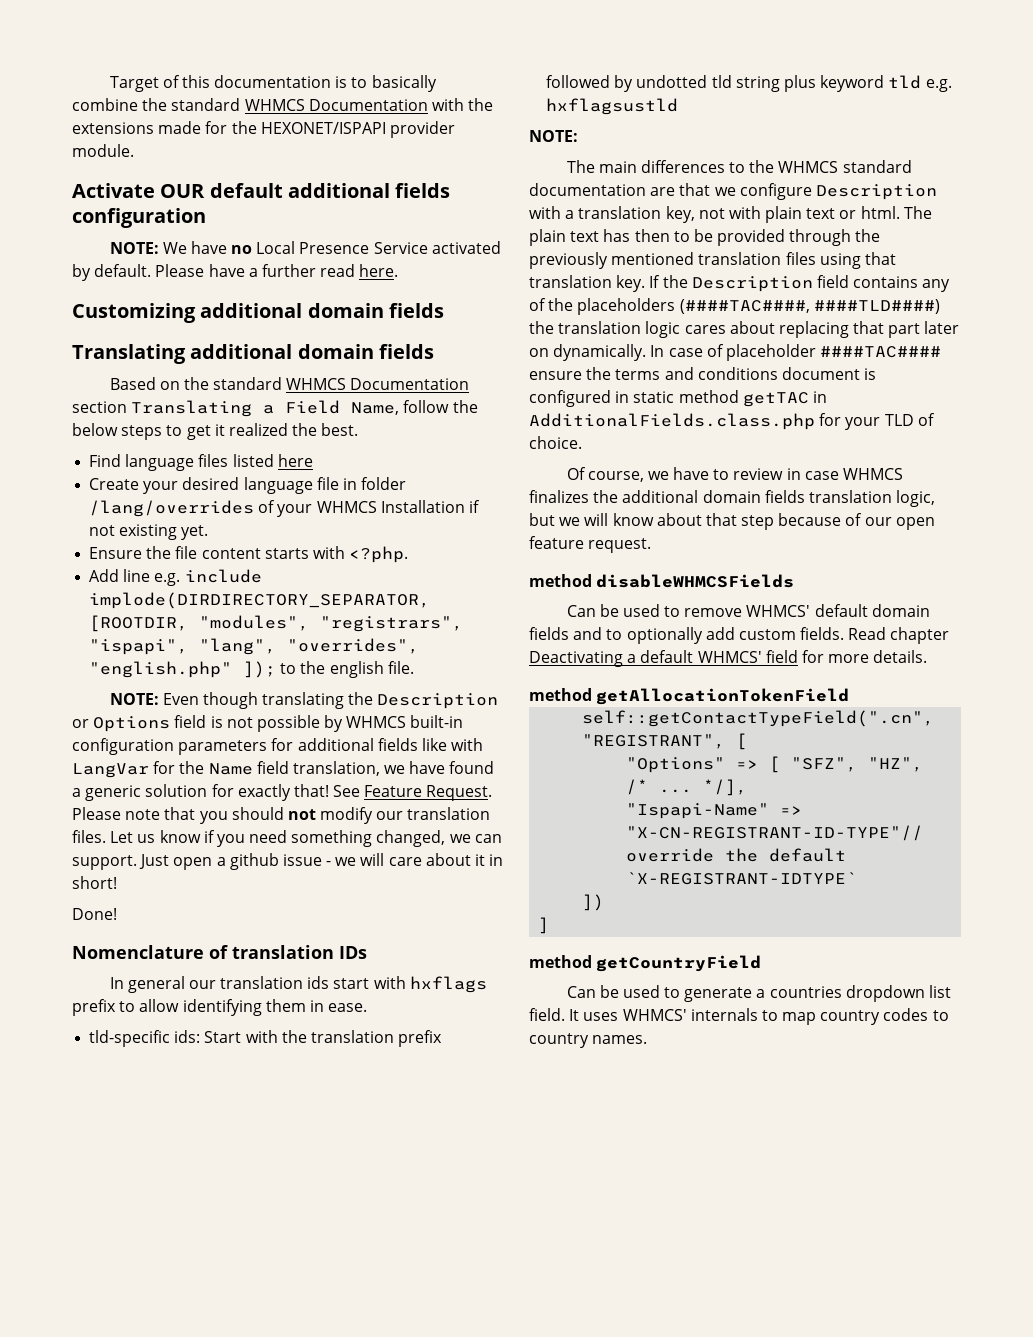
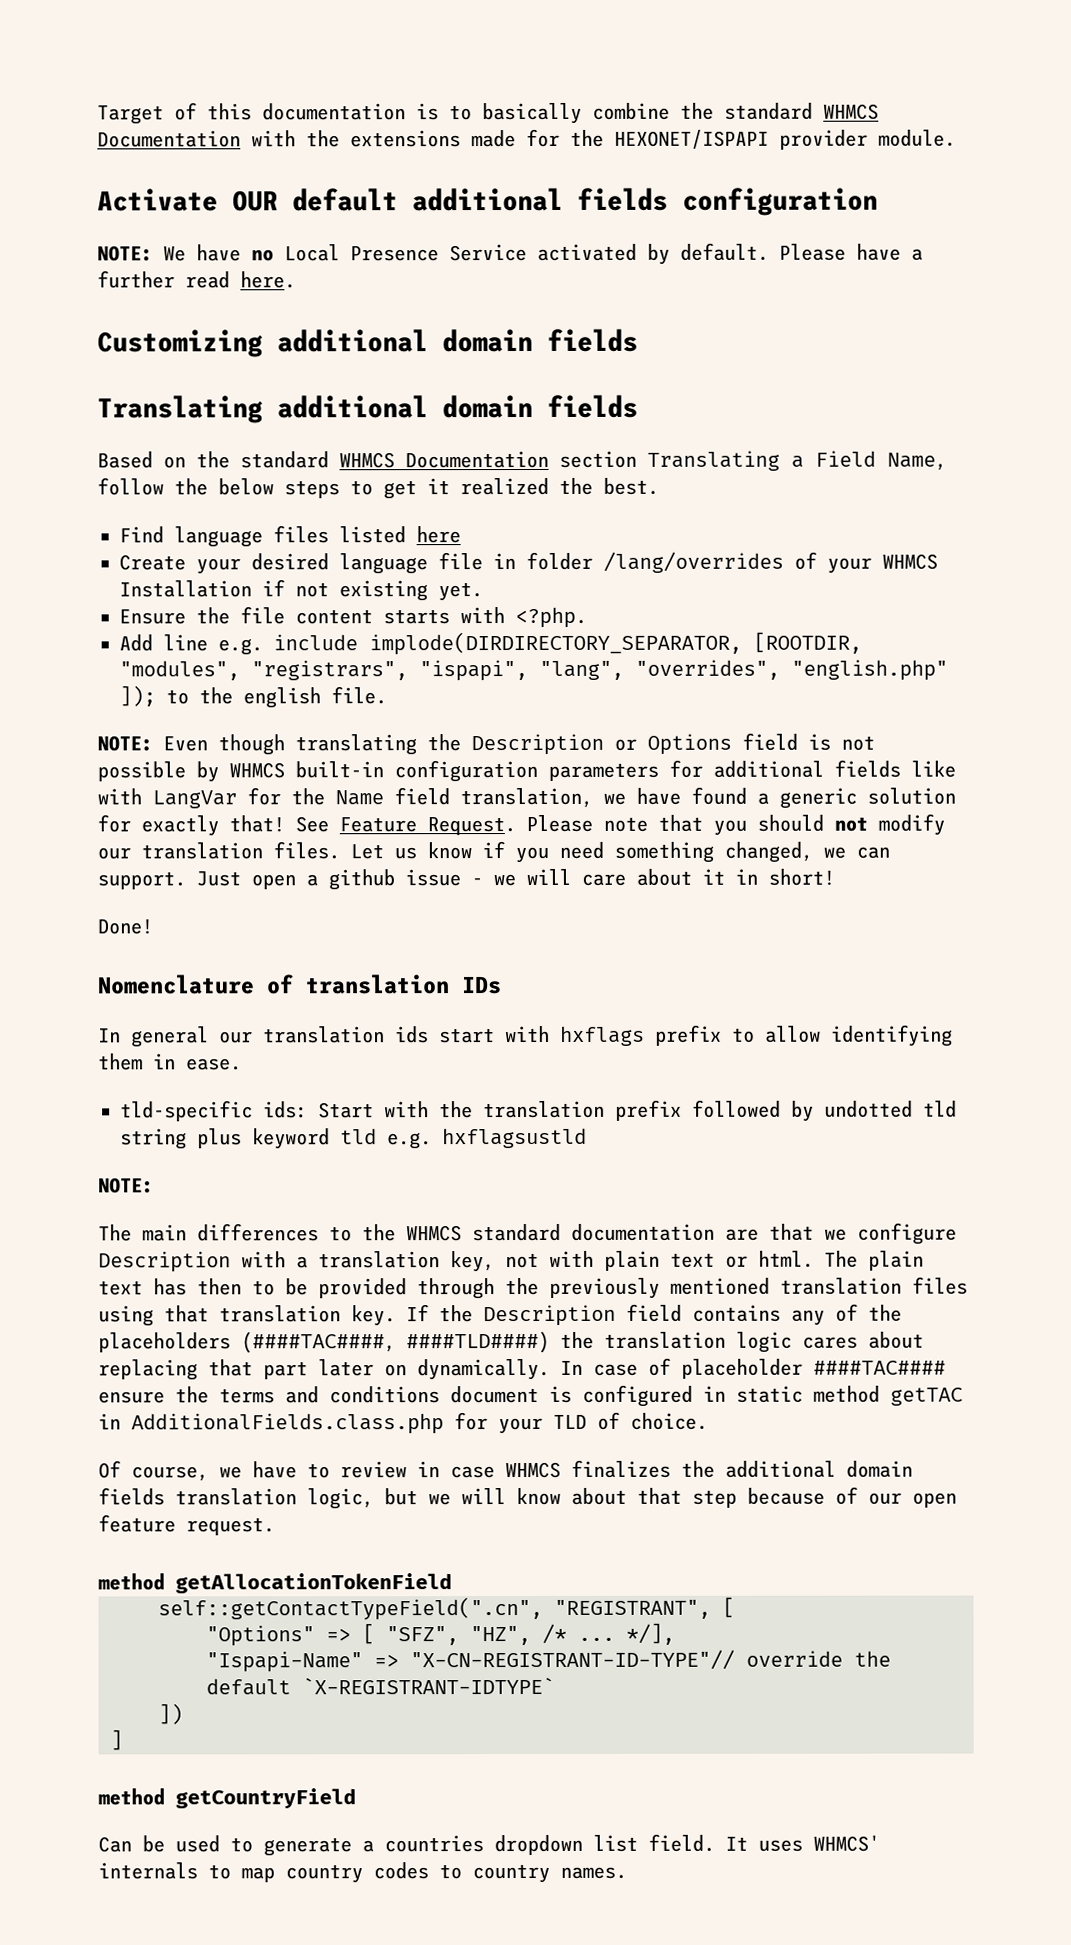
[529,574,795,588] [566,604,930,617] [529,627,950,644] [529,650,928,667] // method disableWHMCSFields // Can be used to remove WHMCS' default domain fields and to optionally add custom fields. Read chapter Deactivating a default WHMCS' field for more details. -> (275, 1526) none

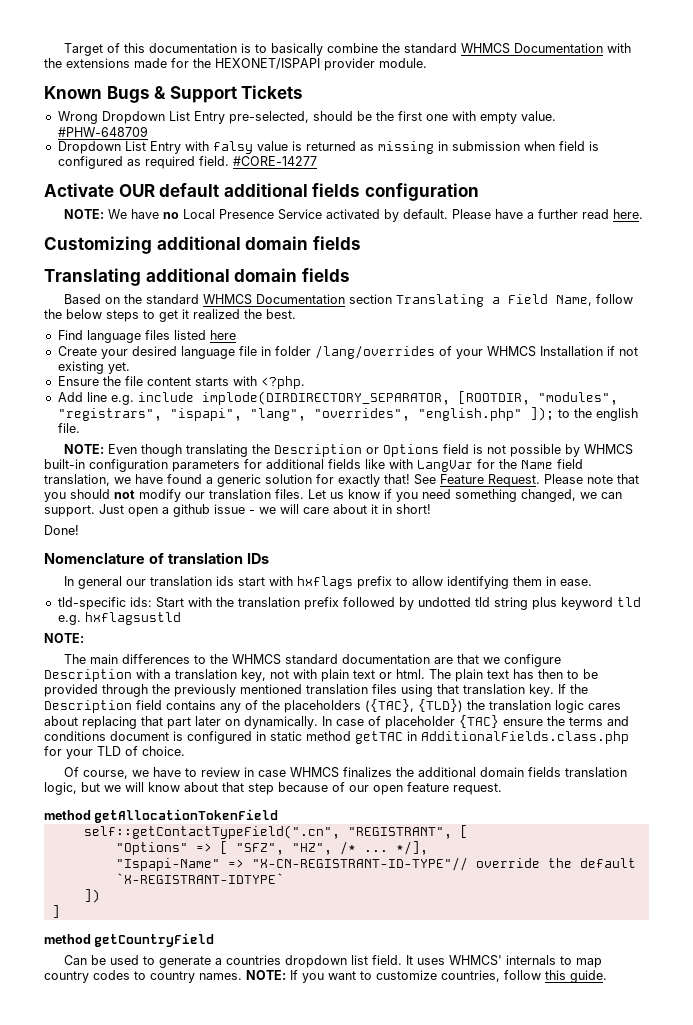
(956, 138) none -> [44,85,304,103] [57,111,556,124] [57,126,148,137] [57,141,599,154] [57,156,317,169] // Known Bugs & Support Tickets // Wrong Dropdown List Entry pre-selected, should be the first one with empty value. #PHW-648709 // Dropdown List Entry with falsy value is returned as missing in submission when field is configured as required field. #CORE-14277
[241,1330,550,1354] (####TAC####, ####TLD####) -> [365,699,463,712] ({TAC}, {TLD})
[813,1360,946,1375] ####TAC#### -> [459,715,499,728] {TAC}
(627, 1872) none -> [246,970,607,983] NOTE: If you want to customize countries, follow this guide.

